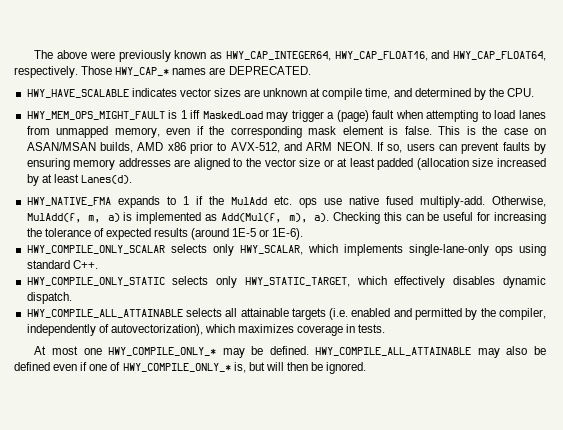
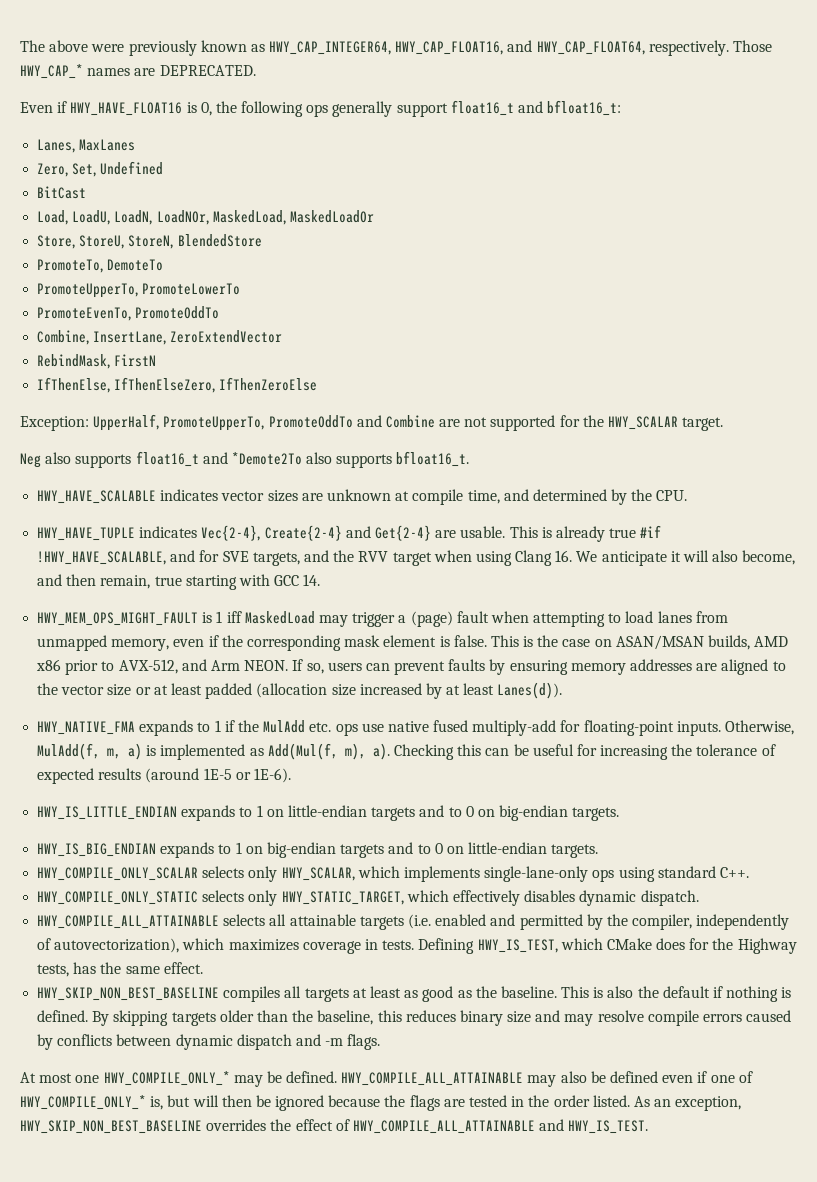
(311, 70) none -> [20,100,622,117] [37,139,136,153] [37,161,164,177] [37,186,87,199] [37,210,374,225] [37,234,262,249] [37,259,164,273] [37,283,241,298] [37,306,220,321] [37,330,283,345] [37,354,157,369] [37,377,318,393] [20,414,724,431] [20,451,470,468] // Even if HWY_HAVE_FLOAT16 is 0, the following ops generally support float16_t and bfloat16_t: // Lanes, MaxLanes // Zero, Set, Undefined // BitCast // Load, LoadU, LoadN, LoadNOr, MaskedLoad, MaskedLoadOr // Store, StoreU, StoreN, BlendedStore // PromoteTo, DemoteTo // PromoteUpperTo, PromoteLowerTo // PromoteEvenTo, PromoteOddTo // Combine, InsertLane, ZeroExtendVector // RebindMask, FirstN // IfThenElse, IfThenElseZero, IfThenZeroElse // Exception: UpperHalf, PromoteUpperTo, PromoteOddTo and Combine are not supported for the HWY_SCALAR target. // Neg also supports float16_t and *Demote2To also supports bfloat16_t.
(535, 92) none -> [37,525,662,542] [37,550,796,566] [37,574,321,590] // HWY_HAVE_TUPLE indicates Vec{2-4}, Create{2-4} and Get{2-4} are usable. This is already true #if !HWY_HAVE_SCALABLE, and for SVE targets, and the RVV target when using Clang 16. We anticipate it will also become, and then remain, true starting with GCC 14.
[306,142,333,151] ARM -> [210,660,240,671] Arm
[80,175,132,184] Lanes(d). -> [497,682,563,699] Lanes(d)).
[419,196,485,208] multiply-add. -> [472,720,721,736] multiply-add for floating-point inputs.
(304, 234) none -> [37,805,620,821] [37,842,599,858] // HWY_IS_LITTLE_ENDIAN expands to 1 on little-endian targets and to 0 on big-endian targets. // HWY_IS_BIG_ENDIAN expands to 1 on big-endian targets and to 0 on little-endian targets.
(386, 328) none -> [418,938,797,954] [37,962,203,977] [37,986,792,1002] [37,1010,792,1026] [37,1034,381,1050] Defining HWY_IS_TEST, which CMake does for the Highway tests, has the same effect. // HWY_SKIP_NON_BEST_BASELINE compiles all targets at least as good as the baseline. This is also the default if nothing is defined. By skipping targets older than the baseline, this reduces binary size and may resolve compile errors caused by conflicts between dynamic dispatch and -m flags.
[326,362,367,374] ignored. -> [275,1095,742,1111] [20,1119,649,1134] ignored because the flags are tested in the order listed. As an exception, HWY_SKIP_NON_BEST_BASELINE overrides the effect of HWY_COMPILE_ALL_ATTAINABLE and HWY_IS_TEST.

